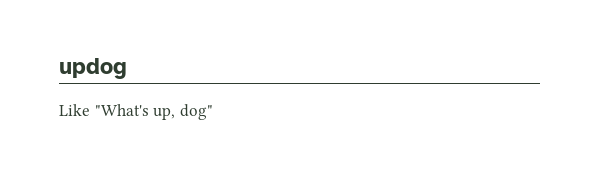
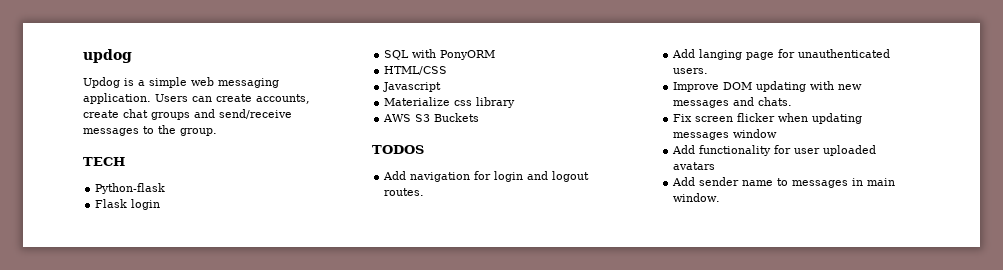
[59,104,213,120] Like "What's up, dog" -> [83,77,279,88] [83,93,310,104] [83,109,292,120] [83,125,217,136] [83,157,125,166] [95,183,166,194] [95,199,161,210] [384,49,496,60] [384,66,448,75] [383,82,442,92] [384,97,516,108] [383,113,480,122] [372,145,424,154] [383,171,590,182] [384,188,425,196] [672,49,891,60] [673,68,709,74] [673,81,863,92] [673,97,793,108] [673,113,863,124] [673,129,778,140] [672,145,877,156] [673,162,716,170] [672,177,896,188] [673,193,721,202] Updog is a simple web messaging application. Users can create accounts, create chat groups and send/receive messages to the group. // TECH // Python-flask // Flask login // SQL with PonyORM // HTML/CSS // Javascript // Materialize css library // AWS S3 Buckets // TODOS // Add navigation for login and logout routes. // Add langing page for unauthenticated users. // Improve DOM updating with new messages and chats. // Fix screen flicker when updating messages window // Add functionality for user uploaded avatars // Add sender name to messages in main window.

